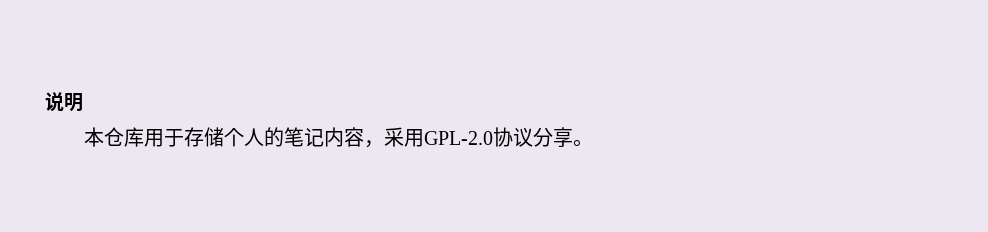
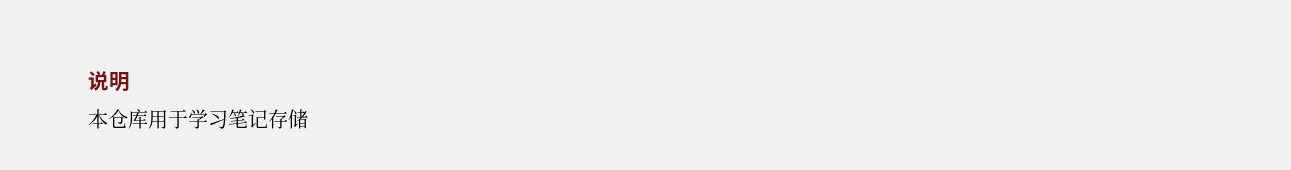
[183,127,593,148] 存储个人的笔记内容，采用GPL-2.0协议分享。 -> [188,109,308,129] 学习笔记存储

